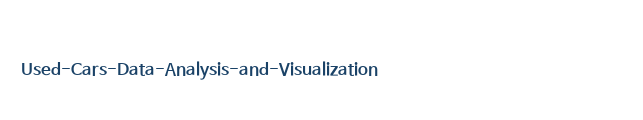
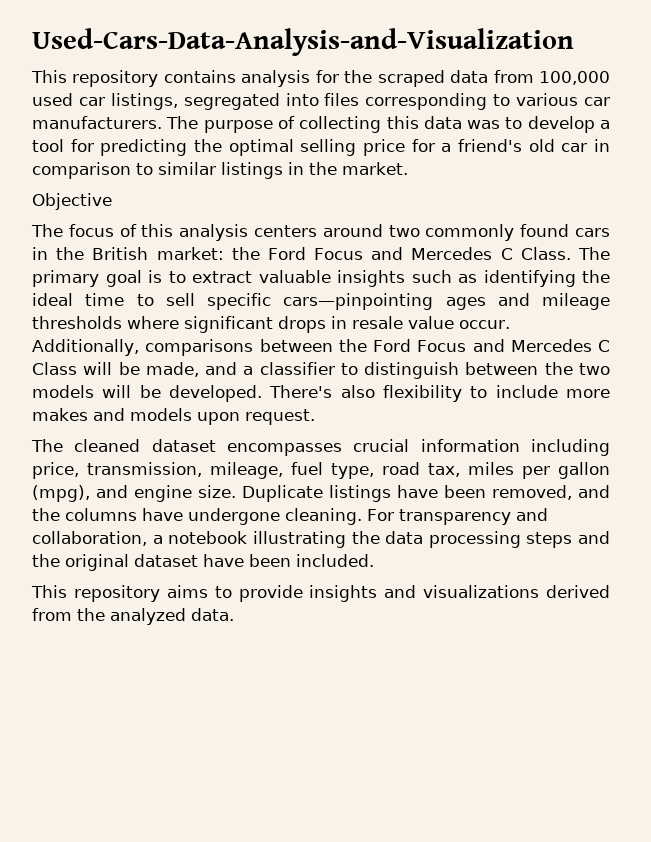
(378, 70) none -> [31,70,611,87] [32,93,611,110] [32,116,610,133] [32,139,610,156] [32,162,408,179] [32,193,112,210] [31,224,610,241] [32,247,610,260] [32,270,610,287] [32,293,610,310] [32,316,510,333] [32,339,610,356] [32,362,610,379] [32,385,610,402] [32,408,315,425] [31,439,610,456] [32,462,610,479] [32,485,610,502] [32,508,548,525] [32,531,610,548] [32,554,374,571] [31,585,610,602] [32,608,234,625] // This repository contains analysis for the scraped data from 100,000 used car listings, segregated into files corresponding to various car manufacturers. The purpose of collecting this data was to develop a tool for predicting the optimal selling price for a friend's old car in comparison to similar listings in the market. // Objective // The focus of this analysis centers around two commonly found cars in the British market: the Ford Focus and Mercedes C Class. The primary goal is to extract valuable insights such as identifying the ideal time to sell specific cars—pinpointing ages and mileage thresholds where significant drops in resale value occur. Additionally, comparisons between the Ford Focus and Mercedes C Class will be made, and a classifier to distinguish between the two models will be developed. There's also flexibility to include more makes and models upon request. // The cleaned dataset encompasses crucial information including price, transmission, mileage, fuel type, road tax, miles per gallon (mpg), and engine size. Duplicate listings have been removed, and the columns have undergone cleaning. For transparency and collaboration, a notebook illustrating the data processing steps and the original dataset have been included. // This repository aims to provide insights and visualizations derived from the analyzed data.

